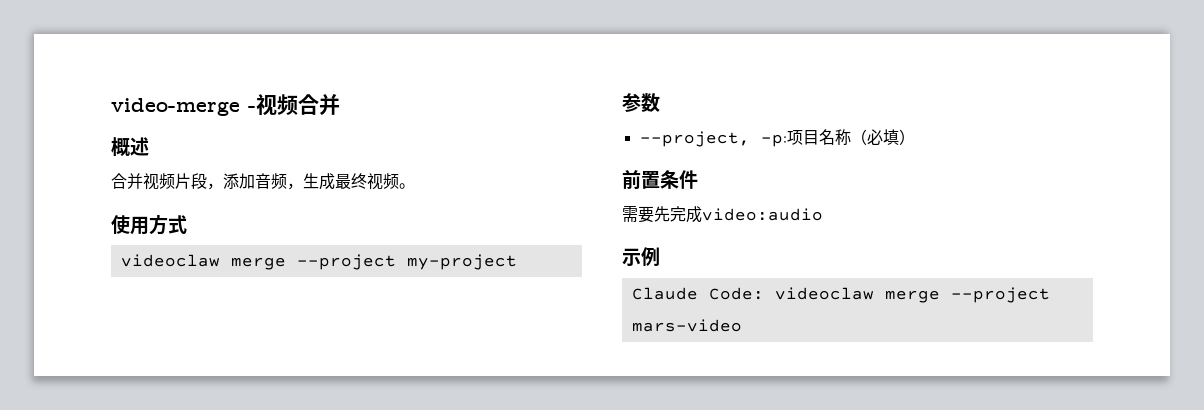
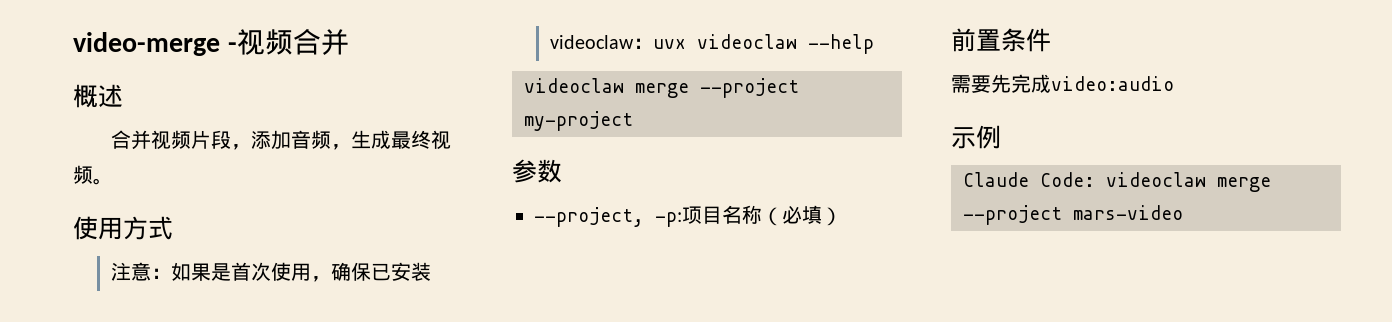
(187, 224) none -> [111,262,432,282] [550,34,875,54] // 注意：如果是首次使用，确保已安装videoclaw：uvx videoclaw --help

